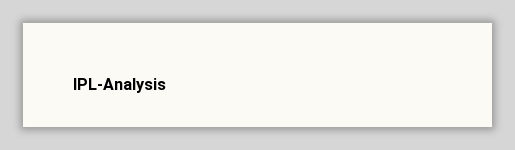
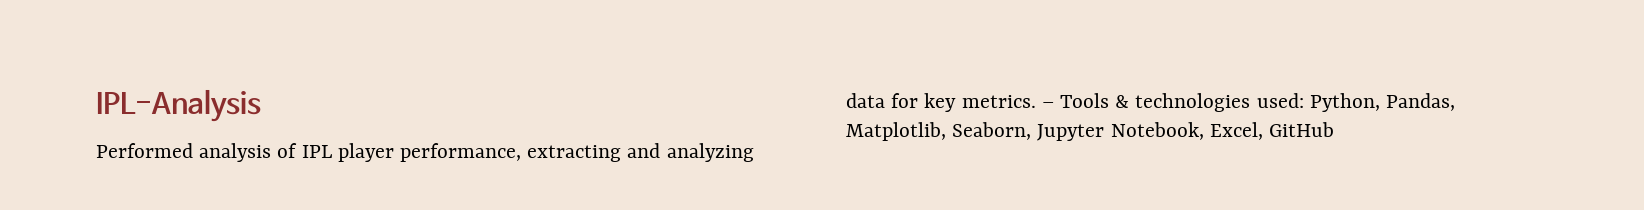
(166, 85) none -> [96,143,754,162] [846,93,1456,112] [846,122,1335,141] // Performed analysis of IPL player performance, extracting and analyzing data for key metrics. – Tools & technologies used: Python, Pandas, Matplotlib, Seaborn, Jupyter Notebook, Excel, GitHub

